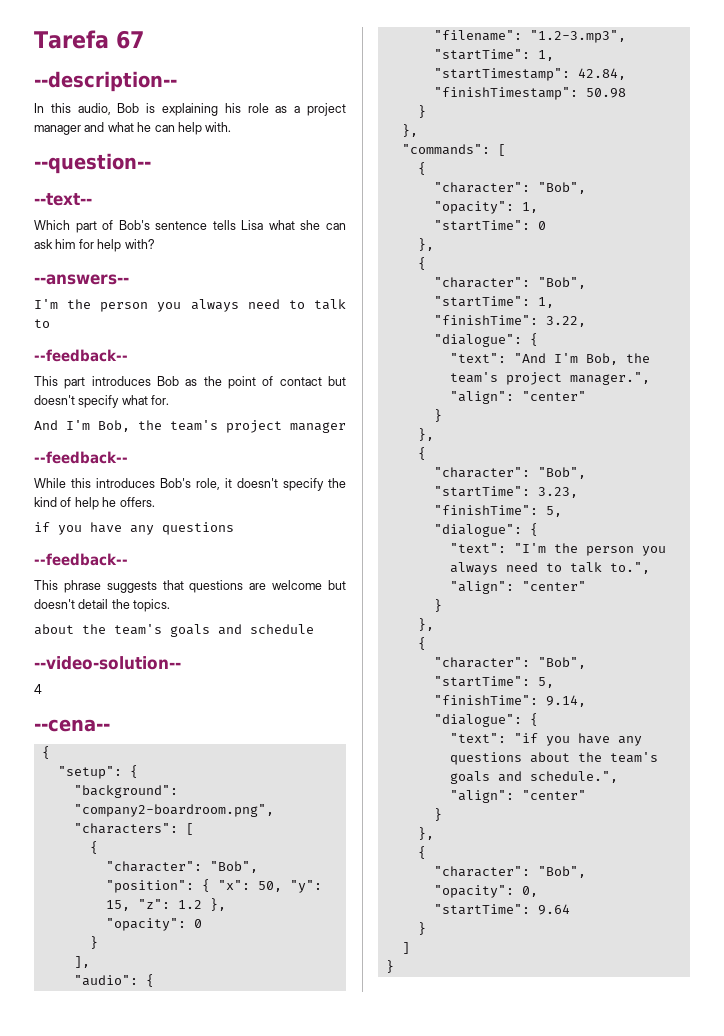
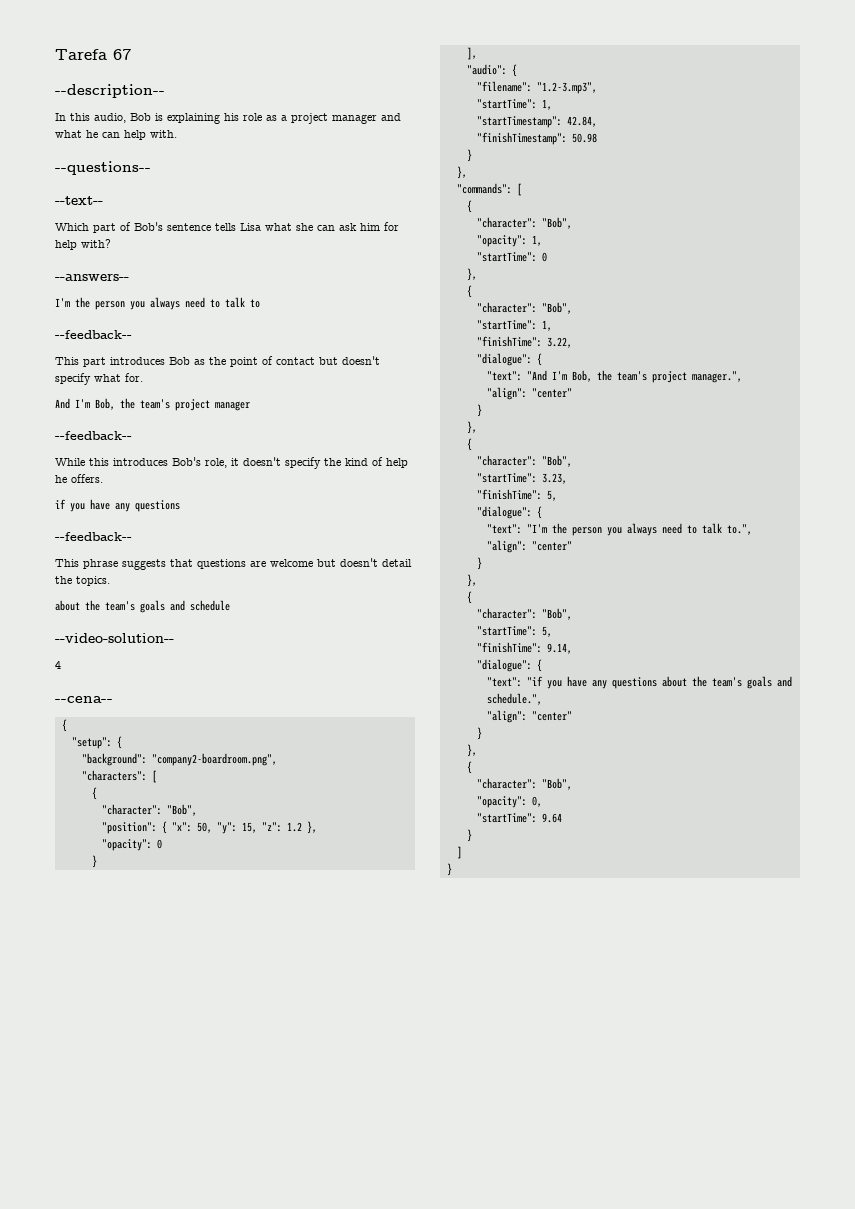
[34,153,151,174] --question-- -> [55,161,151,175] --questions--

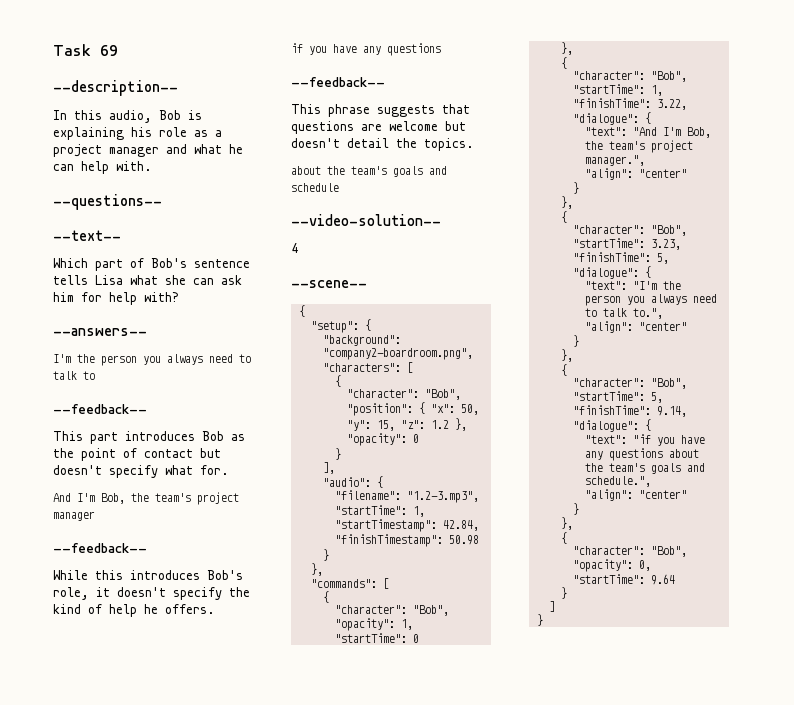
[55,49,131,60] Tarefa 67 -> [53,44,118,56] Task 69
[55,696,113,703] --cena-- -> [291,280,367,288] --scene--

